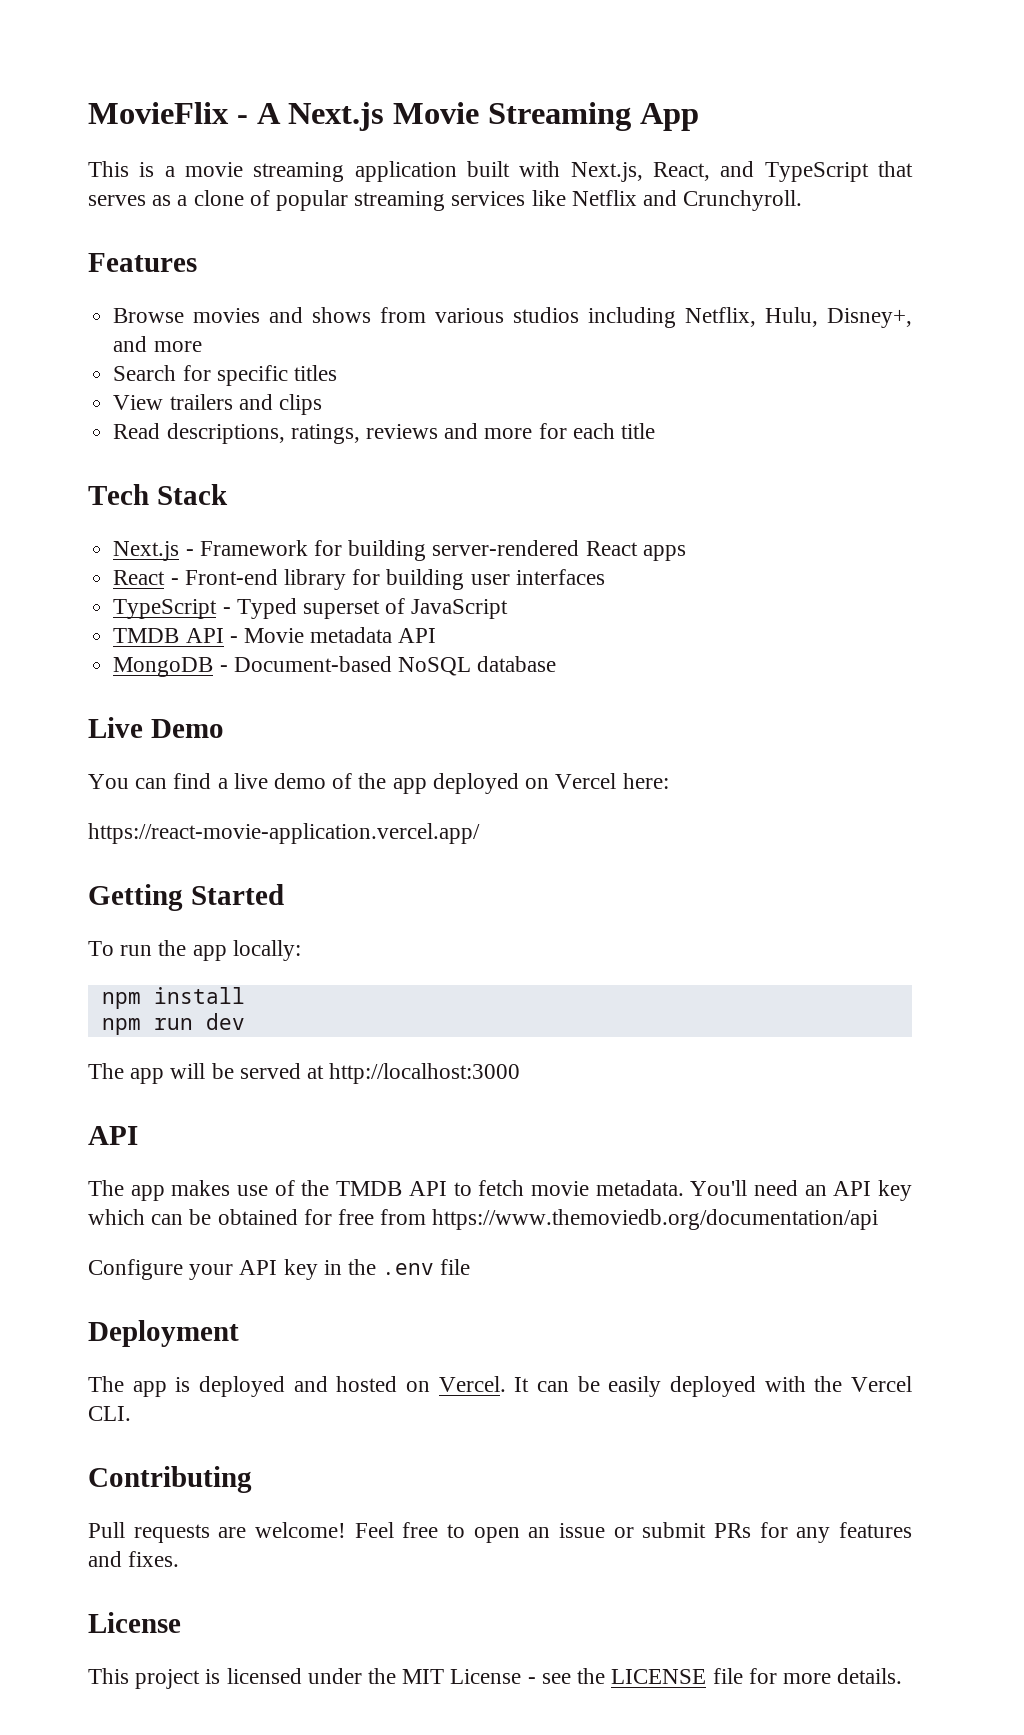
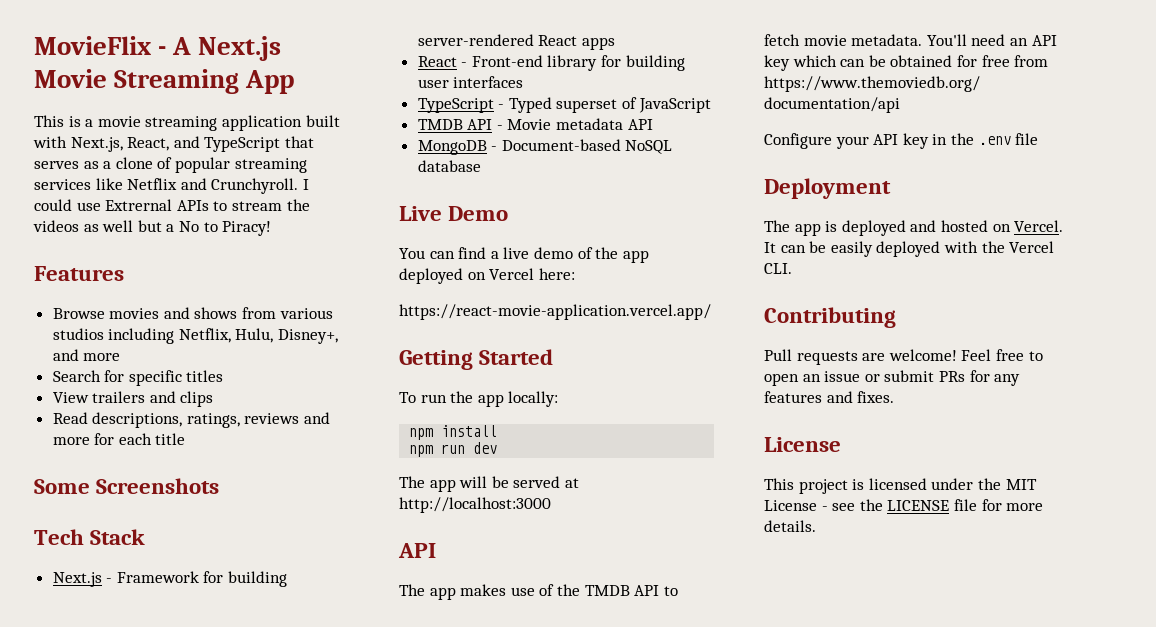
(803, 200) none -> [302,179,309,190] [34,199,310,211] [33,220,272,236] I could use Extrernal APIs to stream the videos as well but a No to Piracy!
(655, 431) none -> [34,478,220,494] // Some Screenshots

